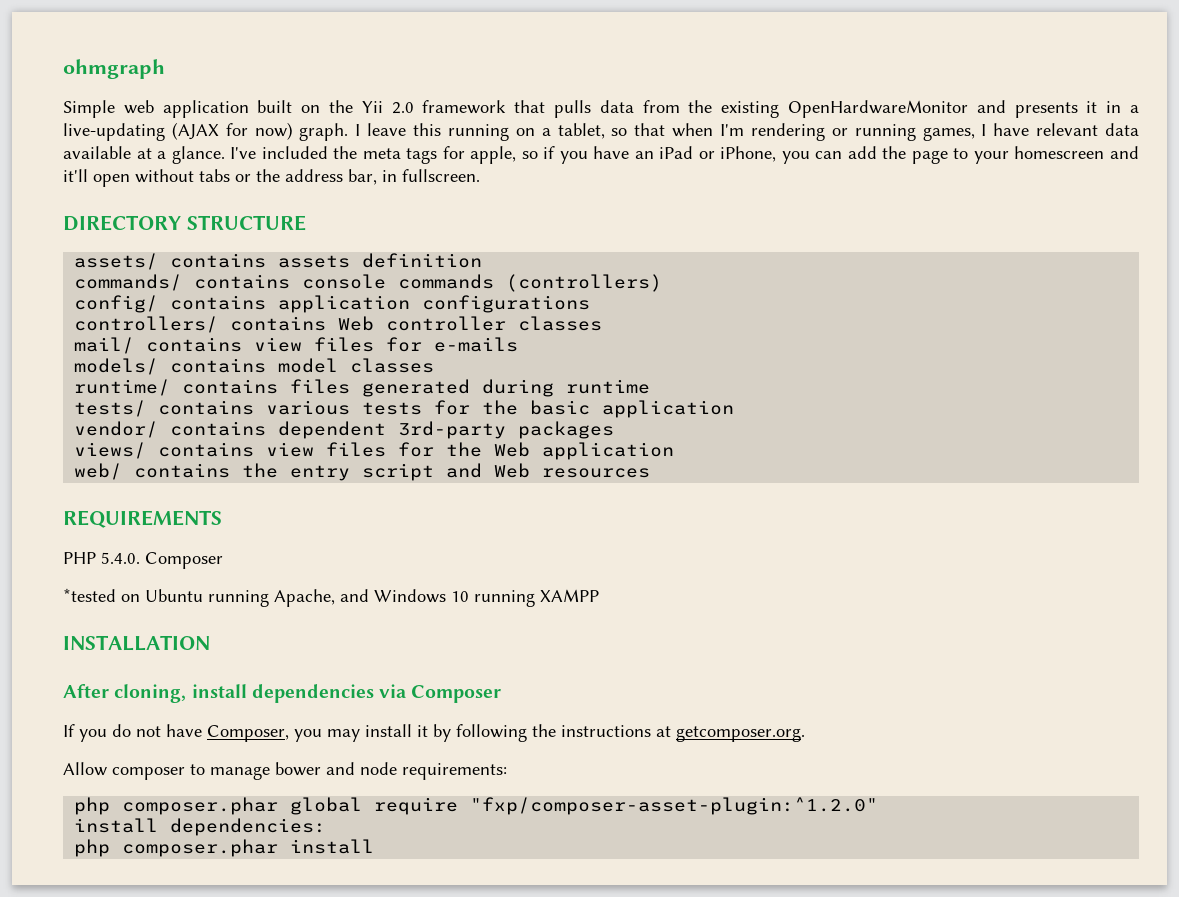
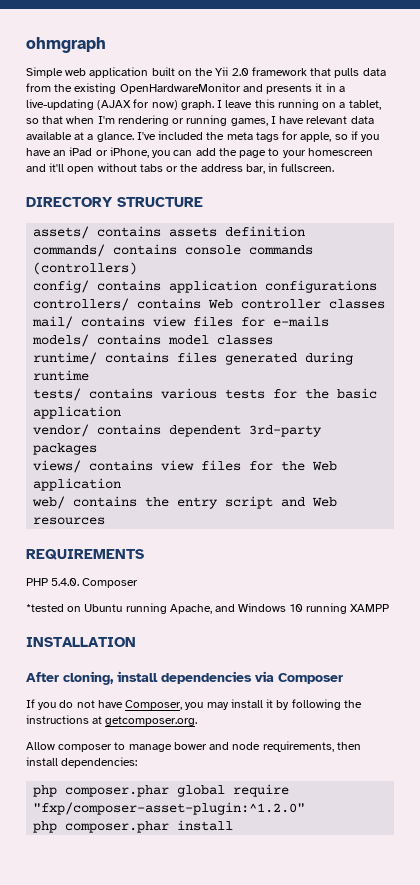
[402,763,507,780] requirements: -> [262,741,361,752] [26,757,138,768] requirements, then install dependencies:
[74,818,327,836] // install dependencies: -> (306, 808) none

